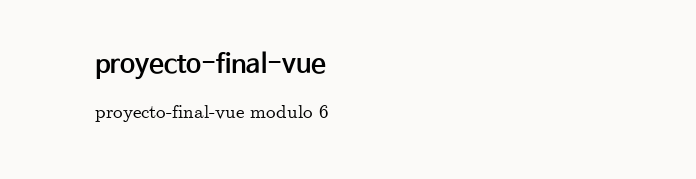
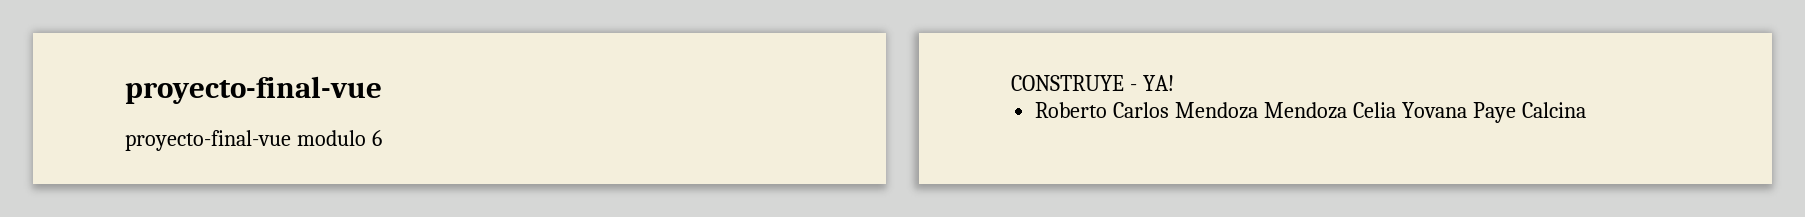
(329, 111) none -> [1011,75,1174,91] [1035,102,1586,123] // CONSTRUYE - YA! // Roberto Carlos Mendoza Mendoza Celia Yovana Paye Calcina

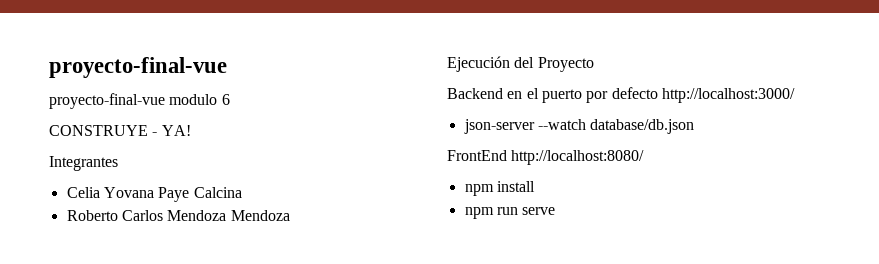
(1174, 83) none -> [49,156,118,171] [66,187,242,202] // Integrantes // Celia Yovana Paye Calcina
[1352,102,1586,123] Celia Yovana Paye Calcina -> [447,56,594,72] [447,87,795,103] [463,119,695,134] [447,150,645,165] [464,181,535,196] [464,207,556,219] // Ejecución del Proyecto // Backend en el puerto por defecto http://localhost:3000/ // json-server --watch database/db.json // FrontEnd http://localhost:8080/ // npm install // npm run serve

